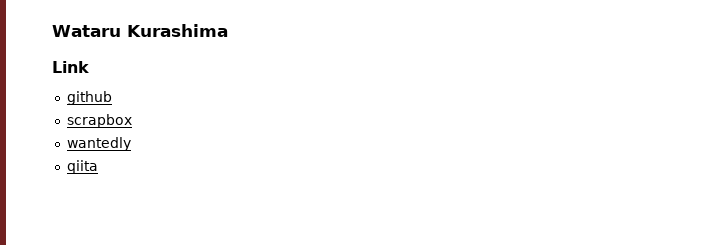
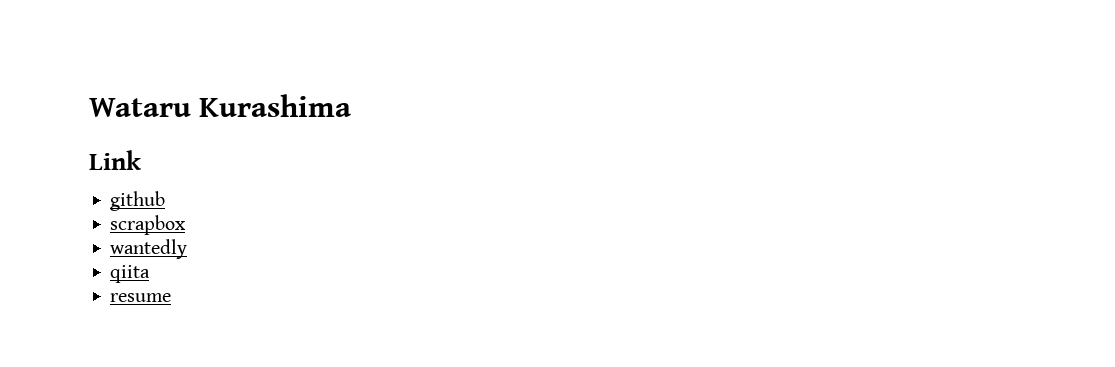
(98, 167) none -> [110,293,172,302] // resume

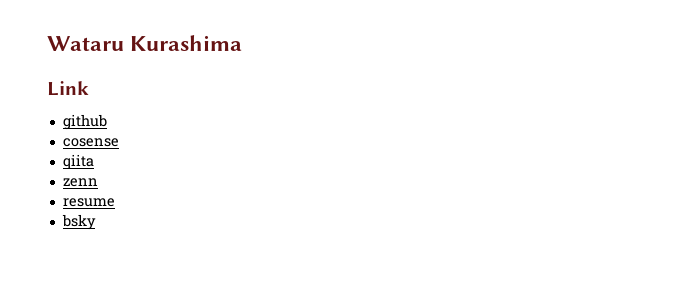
[110,215,187,235] [110,239,188,259] scrapbox // wantedly -> [62,138,119,147] cosense
(151, 274) none -> [62,178,98,187] // zenn
(172, 297) none -> [61,214,96,230] // bsky

